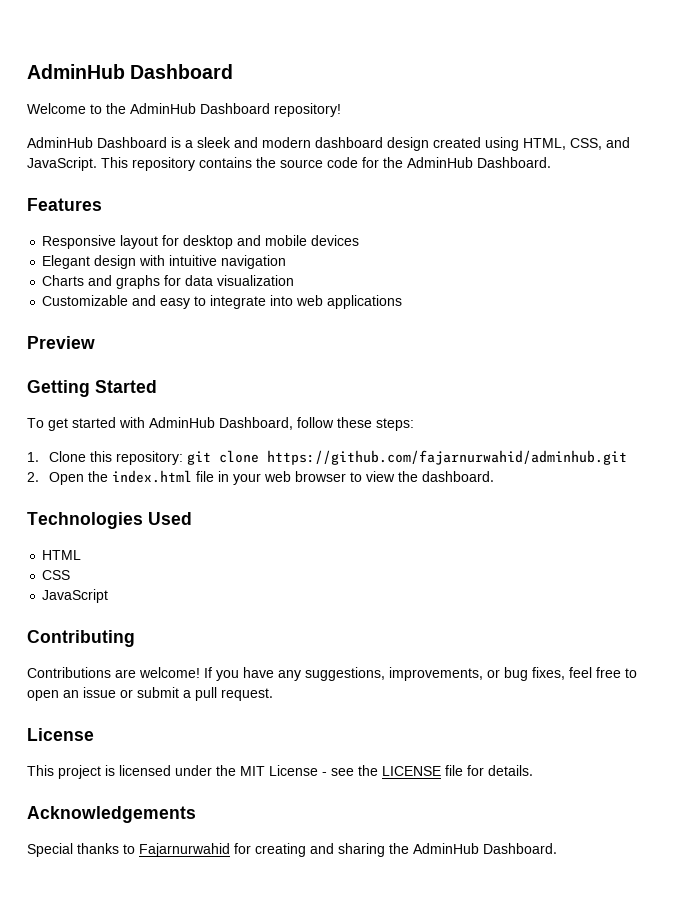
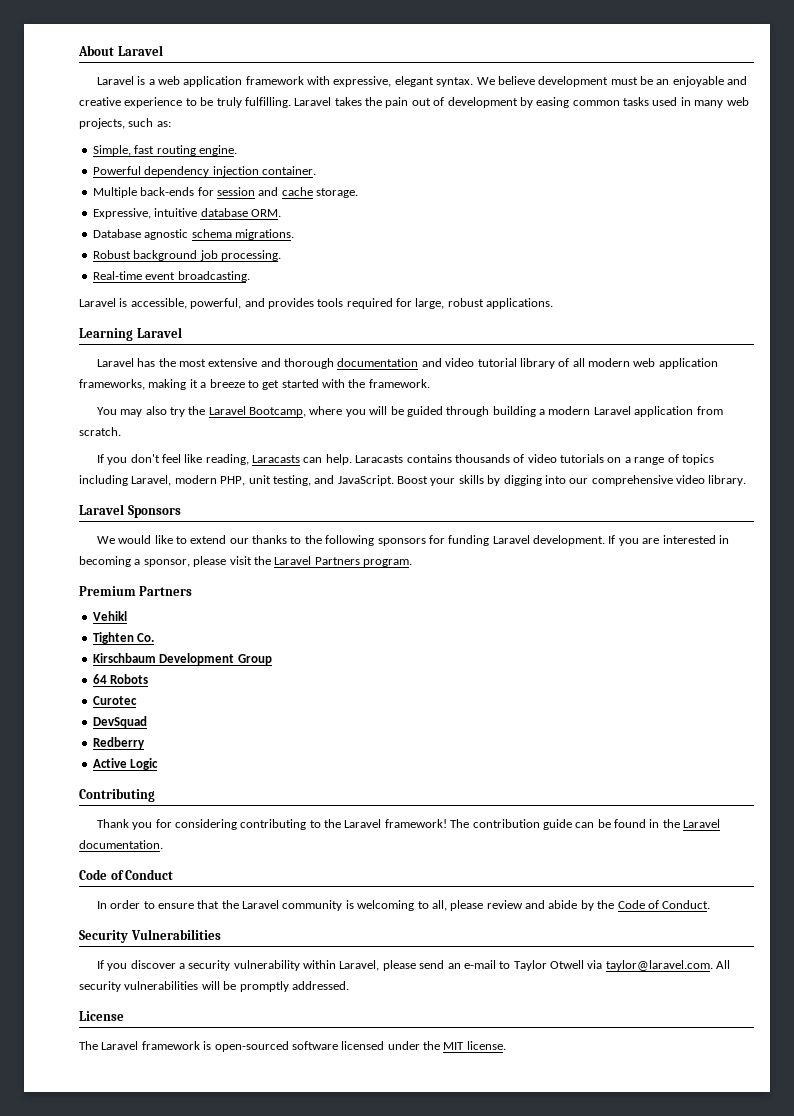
[27,64,234,79] [27,103,341,117] [27,137,630,151] [27,157,551,171] [27,198,102,211] [42,235,360,249] [42,255,287,269] [42,275,295,289] [42,295,403,309] [27,336,95,349] [27,380,157,397] [27,417,414,431] [27,450,628,465] [27,470,495,485] [27,512,192,529] [42,550,82,560] [42,570,71,580] [42,589,109,603] [27,630,135,647] [27,667,637,681] [27,687,273,701] [27,728,94,741] [27,765,533,779] [27,806,196,823] [27,843,557,857] AdminHub Dashboard // Welcome to the AdminHub Dashboard repository! // AdminHub Dashboard is a sleek and modern dashboard design created using HTML, CSS, and JavaScript. This repository contains the source code for the AdminHub Dashboard. // Features // Responsive layout for desktop and mobile devices // Elegant design with intuitive navigation // Charts and graphs for data visualization // Customizable and easy to integrate into web applications // Preview // Getting Started // To get started with AdminHub Dashboard, follow these steps: // 1. Clone this repository: git clone https://github.com/fajarnurwahid/adminhub.git // 2. Open the index.html file in your web browser to view the dashboard. // Technologies Used // HTML // CSS // JavaScript // Contributing // Contributions are welcome! If you have any suggestions, improvements, or bug fixes, feel free to open an issue or submit a pull request. // License // This project is licensed under the MIT License - see the LICENSE file for details. // Acknowledgements // Special thanks to Fajarnurwahid for creating and sharing the AdminHub Dashboard. -> [78,45,163,56] [96,76,748,87] [79,97,749,108] [79,118,171,129] [92,145,237,156] [92,166,316,177] [92,187,358,198] [92,208,281,219] [92,229,294,240] [92,250,281,261] [92,271,250,282] [79,298,554,309] [79,327,182,341] [96,358,718,369] [79,379,430,390] [96,406,723,417] [79,427,121,436] [96,454,714,465] [79,475,747,486] [79,504,181,518] [96,535,729,546] [79,556,412,567] [79,586,193,596] [92,611,127,621] [92,632,155,644] [92,653,272,665] [92,674,149,684] [92,696,137,705] [92,716,147,728] [92,737,145,749] [92,758,159,770] [79,788,155,802] [96,819,721,830] [79,840,163,849] [79,869,174,880] [96,900,711,911] [79,929,221,943] [96,960,731,971] [79,981,349,992] [79,1011,124,1021] [79,1041,506,1052] About Laravel // Laravel is a web application framework with expressive, elegant syntax. We believe development must be an enjoyable and creative experience to be truly fulfilling. Laravel takes the pain out of development by easing common tasks used in many web projects, such as: // Simple, fast routing engine. // Powerful dependency injection container. // Multiple back-ends for session and cache storage. // Expressive, intuitive database ORM. // Database agnostic schema migrations. // Robust background job processing. // Real-time event broadcasting. // Laravel is accessible, powerful, and provides tools required for large, robust applications. // Learning Laravel // Laravel has the most extensive and thorough documentation and video tutorial library of all modern web application frameworks, making it a breeze to get started with the framework. // You may also try the Laravel Bootcamp, where you will be guided through building a modern Laravel application from scratch. // If you don't feel like reading, Laracasts can help. Laracasts contains thousands of video tutorials on a range of topics including Laravel, modern PHP, unit testing, and JavaScript. Boost your skills by digging into our comprehensive video library. // Laravel Sponsors // We would like to extend our thanks to the following sponsors for funding Laravel development. If you are interested in becoming a sponsor, please visit the Laravel Partners program. // Premium Partners // Vehikl // Tighten Co. // Kirschbaum Development Group // 64 Robots // Curotec // DevSquad // Redberry // Active Logic // Contributing // Thank you for considering contributing to the Laravel framework! The contribution guide can be found in the Laravel documentation. // Code of Conduct // In order to ensure that the Laravel community is welcoming to all, please review and abide by the Code of Conduct. // Security Vulnerabilities // If you discover a security vulnerability within Laravel, please send an e-mail to Taylor Otwell via taylor@laravel.com. All security vulnerabilities will be promptly addressed. // License // The Laravel framework is open-sourced software licensed under the MIT license.

